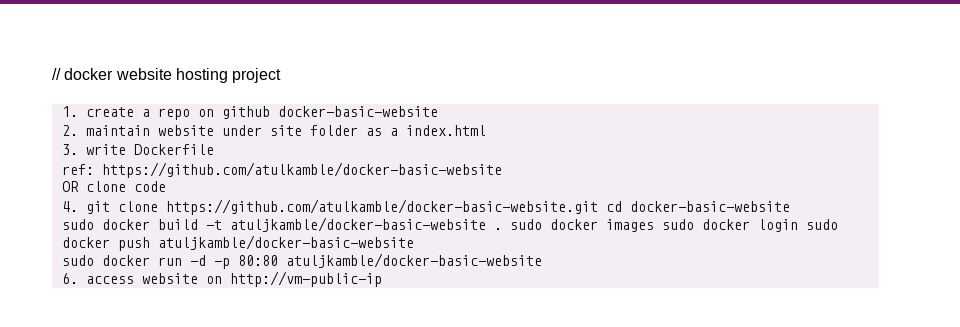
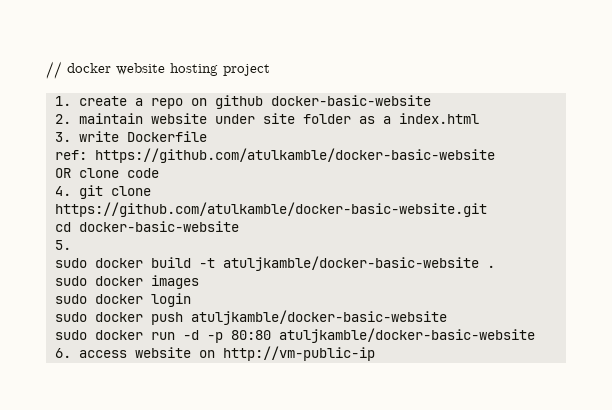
(598, 207) none -> (487, 209) //
(790, 206) none -> [55,240,71,250] // 5.
(502, 229) none -> (495, 266) //
(654, 225) none -> (199, 282) //
(798, 225) none -> (191, 300) //

